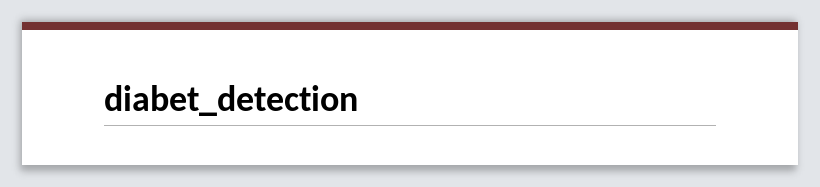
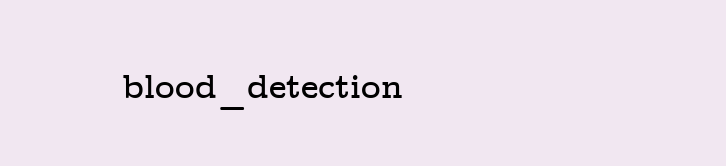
[104,85,358,116] diabet_detection -> [122,75,403,110] blood_detection

